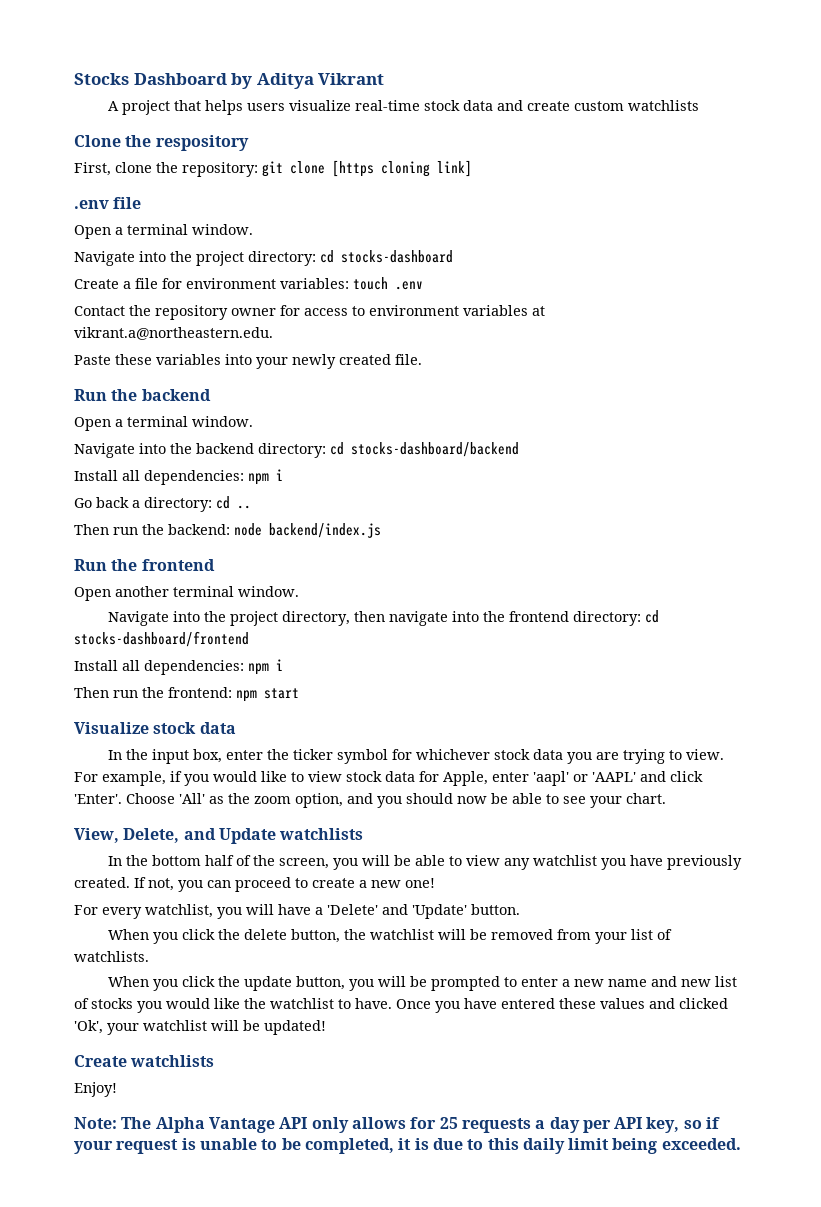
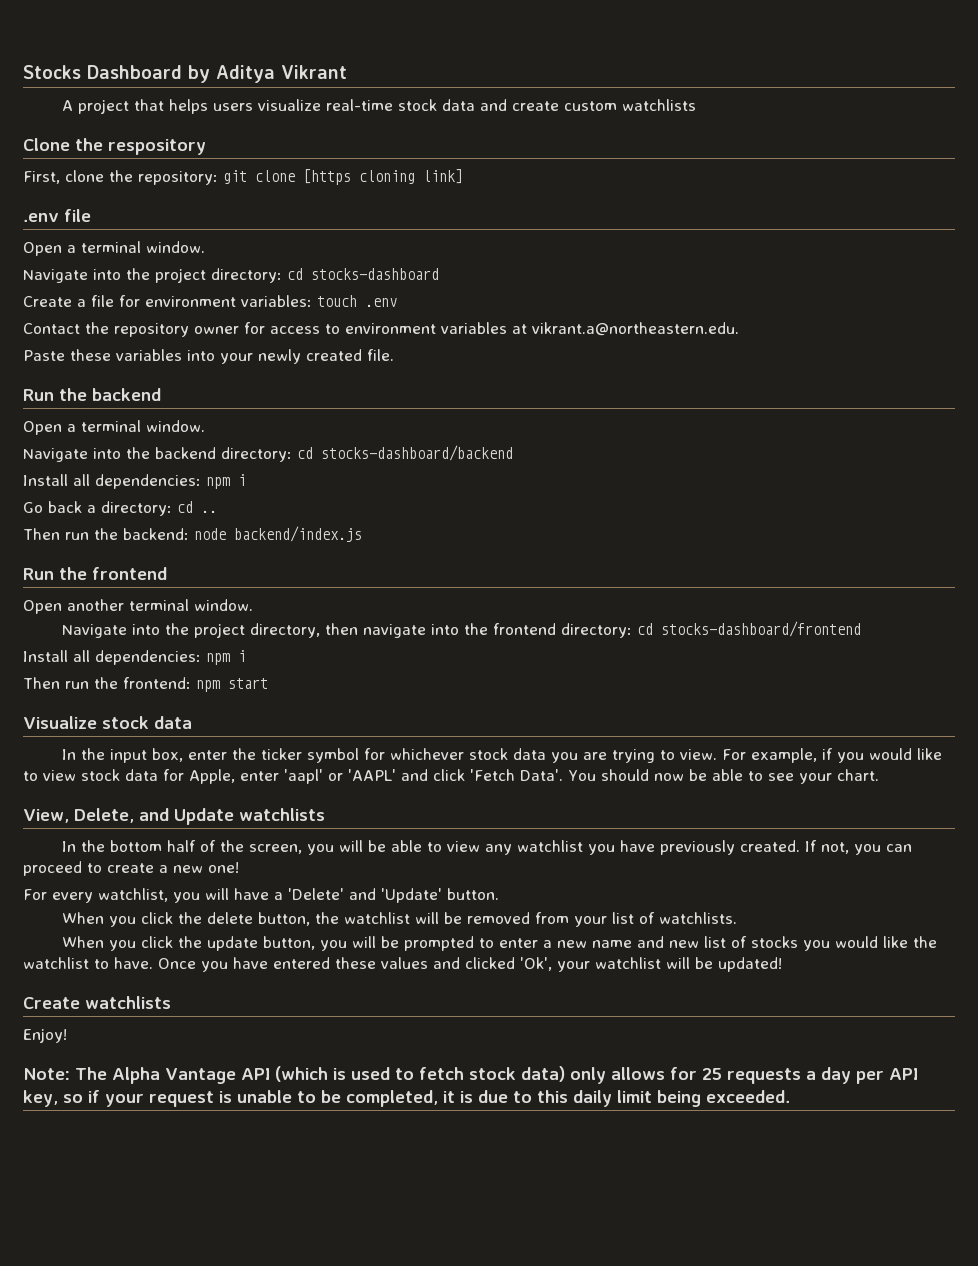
[74,793,402,808] 'Enter'. Choose 'All' as the zoom option, and you -> [469,769,596,781] 'Fetch Data'. You
(308, 1123) none -> [274,1066,565,1082] (which is used to fetch stock data)

